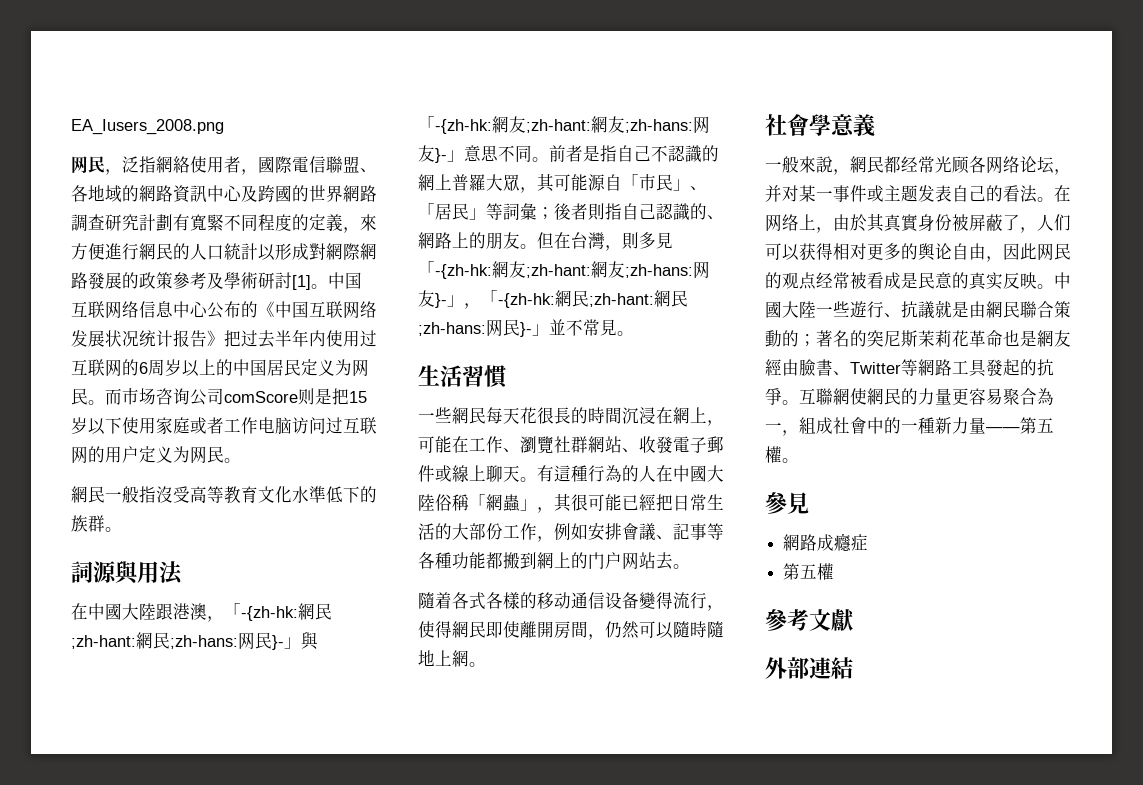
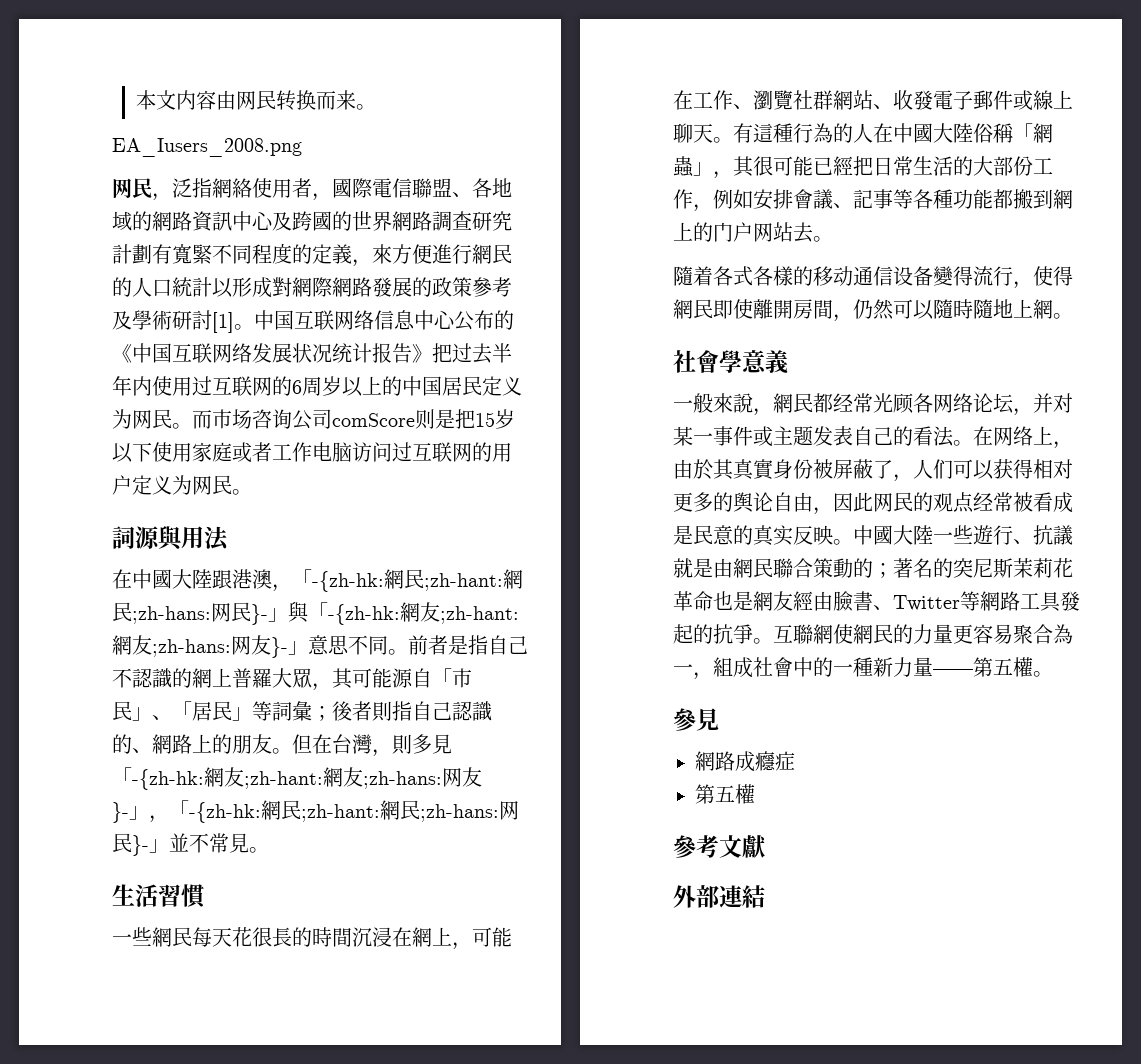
(71, 127) none -> [135,90,376,111] 本文内容由网民转换而来。 //
[71,486,377,504] [71,515,122,532] // 網民一般指沒受高等教育文化水準低下的族群。 -> (252, 492) none

